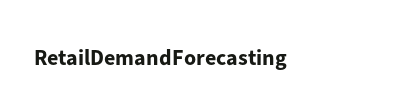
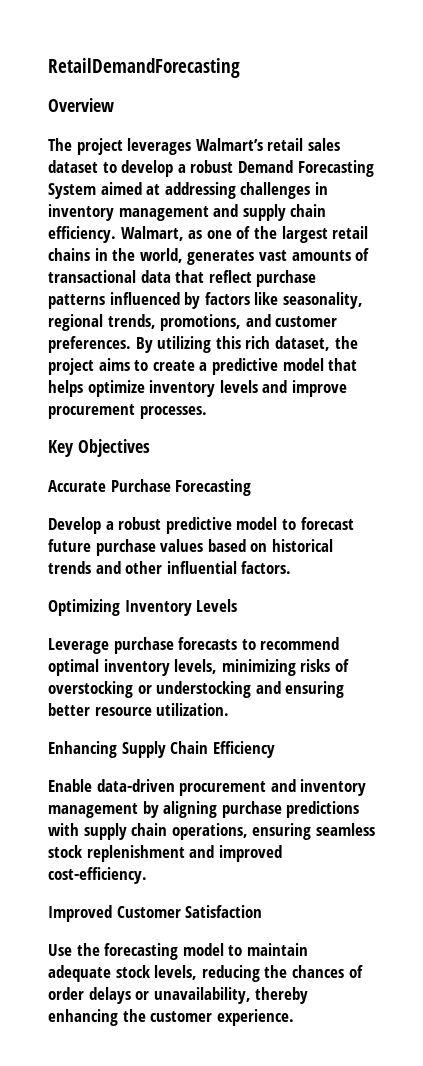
(287, 59) none -> [48,98,114,112] [48,138,340,155] [48,160,374,177] [48,182,328,199] [48,204,327,221] [48,226,369,243] [48,248,370,265] [48,270,317,287] [48,292,363,309] [48,314,338,331] [48,336,358,353] [48,358,358,375] [48,380,347,397] [48,404,207,419] [48,439,150,457] [48,479,252,496] [48,517,354,534] [48,539,333,556] [48,561,292,574] [48,599,238,616] [48,637,340,654] [48,659,349,676] [48,681,345,698] [48,703,230,716] [48,741,275,758] [48,779,367,796] [48,801,360,818] [48,823,375,840] [48,845,282,862] [48,867,147,884] [48,905,263,922] [48,943,308,960] [48,965,363,982] [48,987,309,1004] [48,1009,294,1026] // Overview // The project leverages Walmart’s retail sales dataset to develop a robust Demand Forecasting System aimed at addressing challenges in inventory management and supply chain efficiency. Walmart, as one of the largest retail chains in the world, generates vast amounts of transactional data that reflect purchase patterns influenced by factors like seasonality, regional trends, promotions, and customer preferences. By utilizing this rich dataset, the project aims to create a predictive model that helps optimize inventory levels and improve procurement processes. // Key Objectives // Accurate Purchase Forecasting // Develop a robust predictive model to forecast future purchase values based on historical trends and other influential factors. // Optimizing Inventory Levels // Leverage purchase forecasts to recommend optimal inventory levels, minimizing risks of overstocking or understocking and ensuring better resource utilization. // Enhancing Supply Chain Efficiency // Enable data-driven procurement and inventory management by aligning purchase predictions with supply chain operations, ensuring seamless stock replenishment and improved cost-efficiency. // Improved Customer Satisfaction // Use the forecasting model to maintain adequate stock levels, reducing the chances of order delays or unavailability, thereby enhancing the customer experience.

